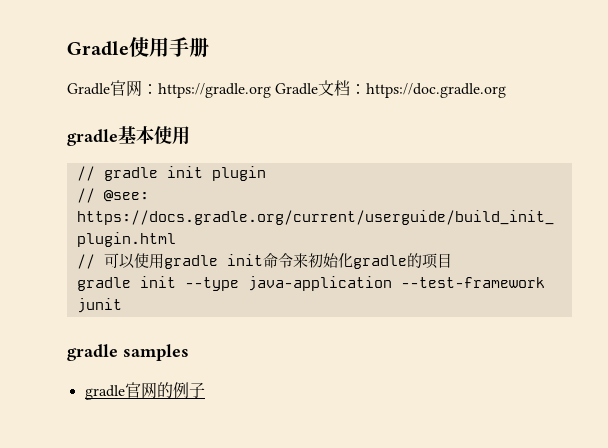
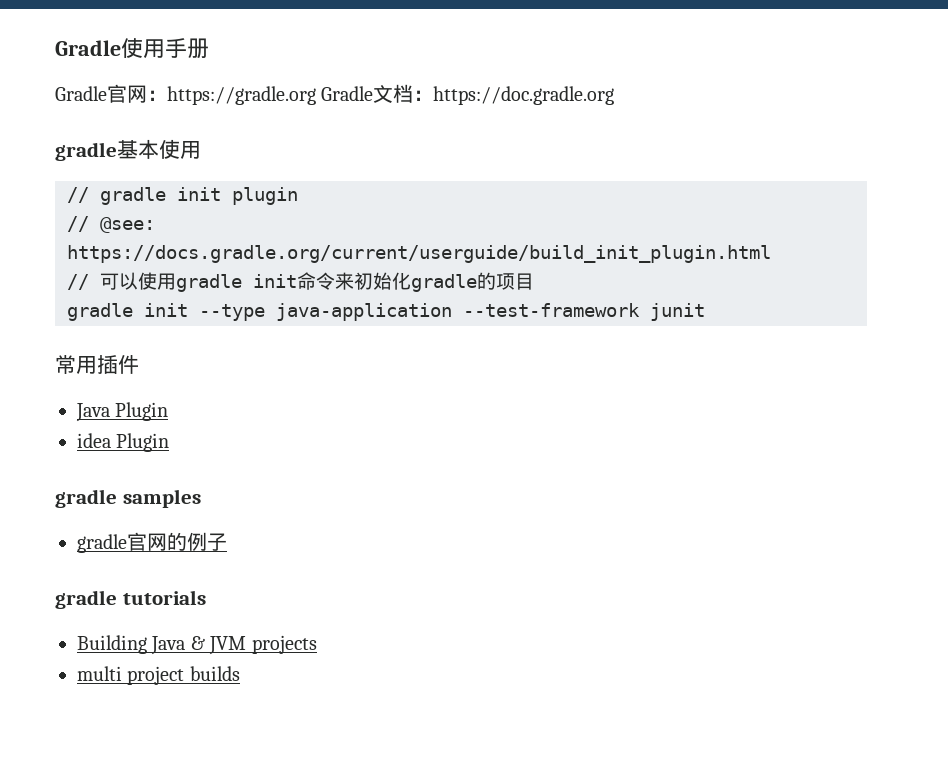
(122, 305) none -> [55,355,139,374] [76,402,169,422] [77,433,170,452] // 常用插件 // Java Plugin // idea Plugin
(205, 390) none -> [55,590,206,609] [77,635,317,655] [77,666,240,685] // gradle tutorials // Building Java & JVM projects // multi project builds

